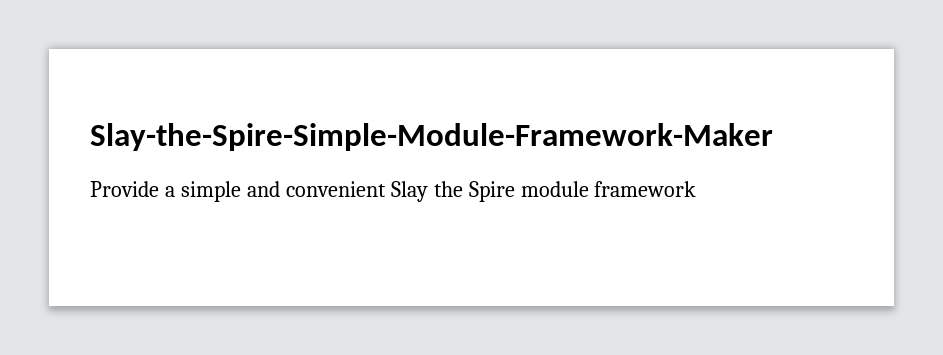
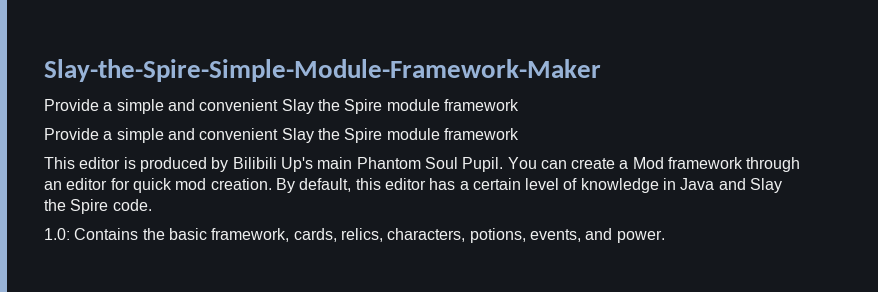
(697, 189) none -> [44,128,519,143] [44,157,801,172] [44,178,783,193] [44,199,152,214] [44,228,665,243] // Provide a simple and convenient Slay the Spire module framework // This editor is produced by Bilibili Up's main Phantom Soul Pupil. You can create a Mod framework through an editor for quick mod creation. By default, this editor has a certain level of knowledge in Java and Slay the Spire code. // 1.0: Contains the basic framework, cards, relics, characters, potions, events, and power.

